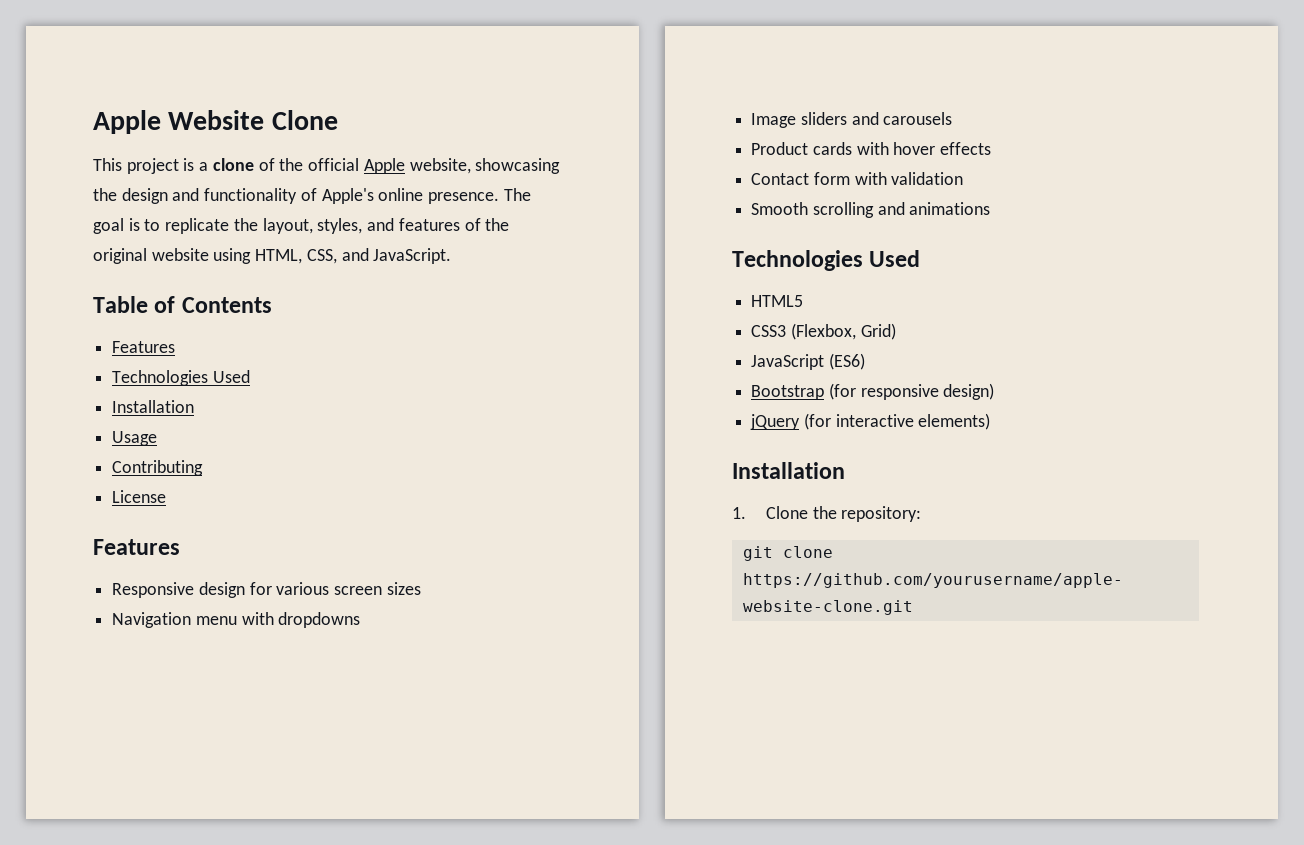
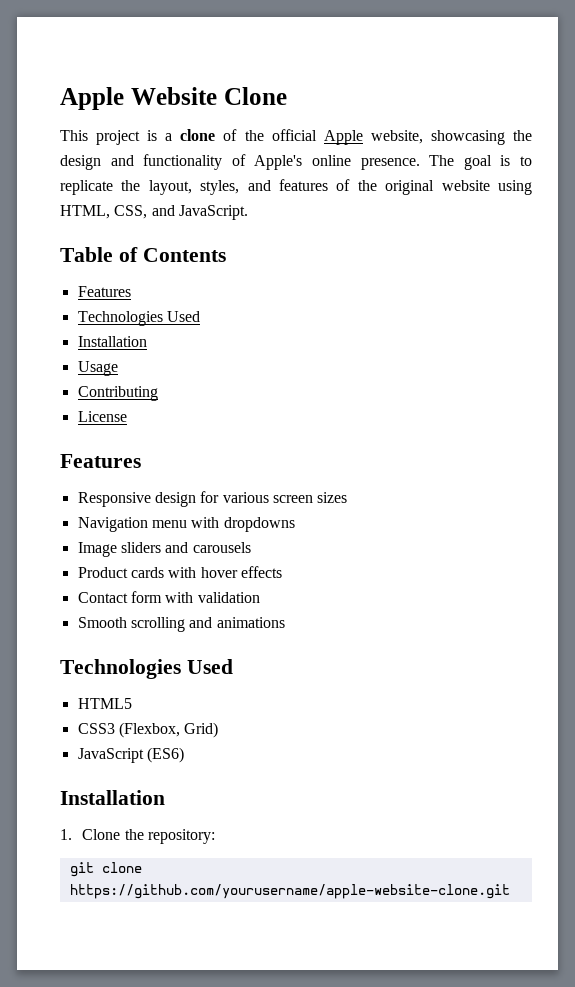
[751,383,995,400] [750,413,991,430] // Bootstrap (for responsive design) // jQuery (for interactive elements) -> (184, 755) none

